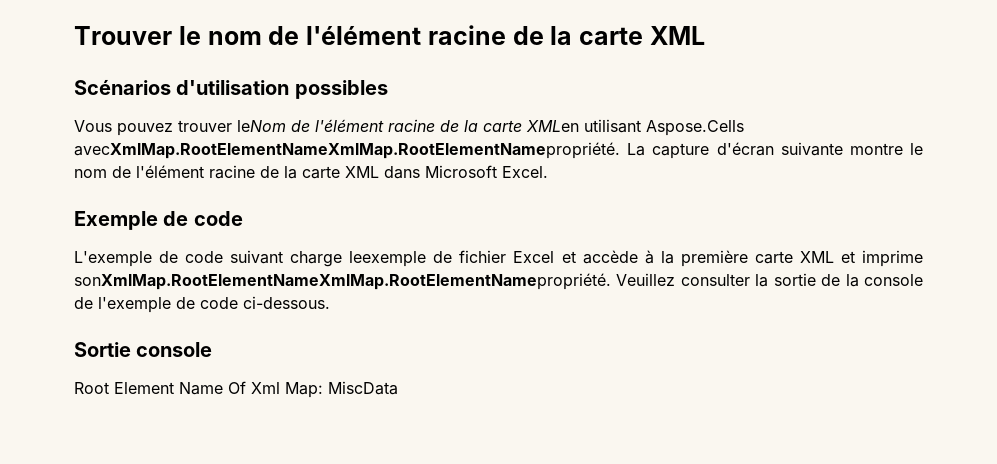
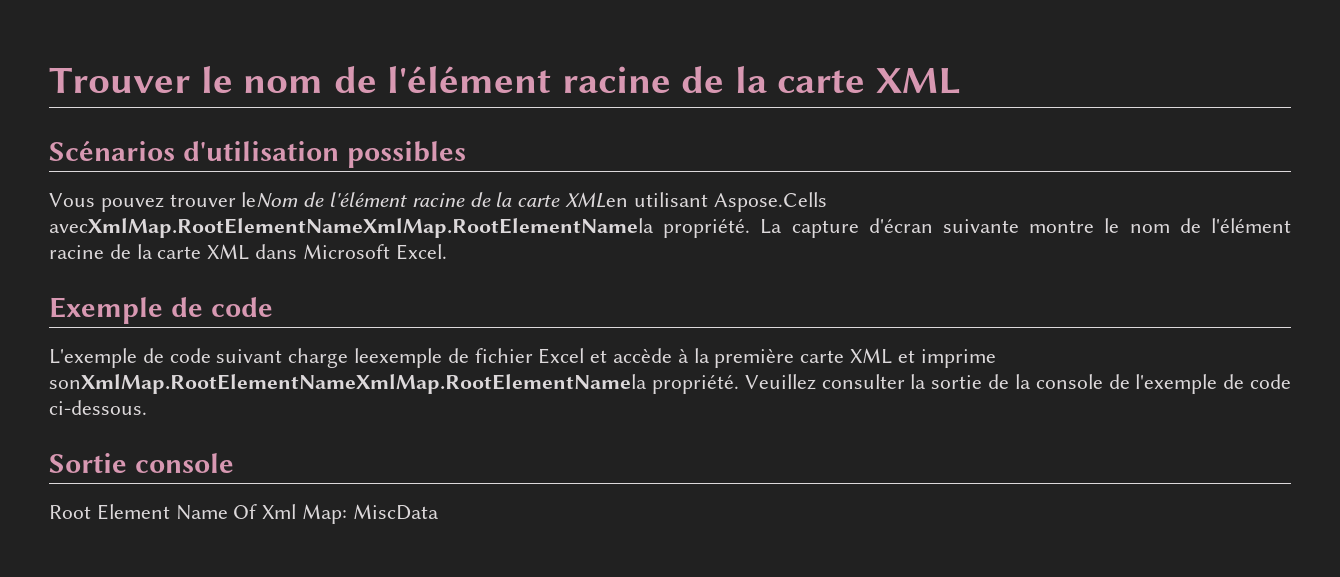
[74,142,620,159] avecXmlMap.RootElementNameXmlMap.RootElementNamepropriété. -> [49,218,751,238] avecXmlMap.RootElementNameXmlMap.RootElementNamela propriété.
[74,273,611,290] sonXmlMap.RootElementNameXmlMap.RootElementNamepropriété. -> [49,374,739,394] sonXmlMap.RootElementNameXmlMap.RootElementNamela propriété.

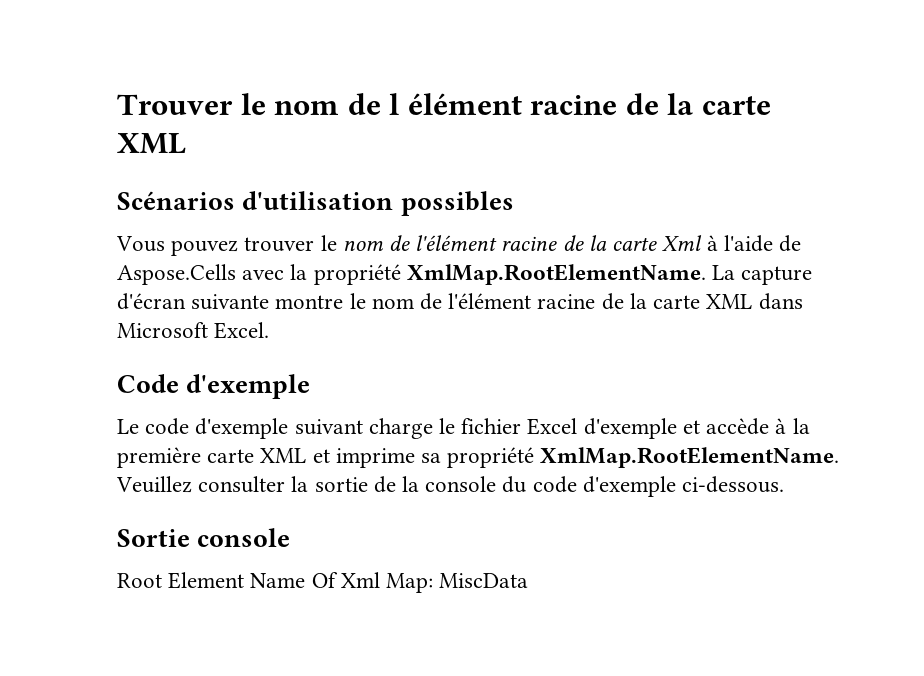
[387,66,552,93] l'élément -> [389,93,522,115] l élément
[241,192,827,212] [49,218,751,238] leNom de l'élément racine de la carte XMLen utilisant Aspose.Cells avecXmlMap.RootElementNameXmlMap.RootElementNamela propriété. -> [320,235,801,252] [117,264,706,285] le nom de l'élément racine de la carte Xml à l'aide de Aspose.Cells avec la propriété XmlMap.RootElementName.
[49,297,273,324] [49,348,469,368] Exemple de code // L'exemple de code suivant charge leexemple de -> [117,374,311,399] [117,418,456,439] Code d'exemple // Le code d'exemple suivant charge le
(585, 356) none -> [583,418,677,439] d'exemple
[49,374,739,394] sonXmlMap.RootElementNameXmlMap.RootElementNamela propriété. -> [421,447,840,468] sa propriété XmlMap.RootElementName.
[1108,374,1291,394] de l'exemple de code -> [502,476,676,497] du code d'exemple

